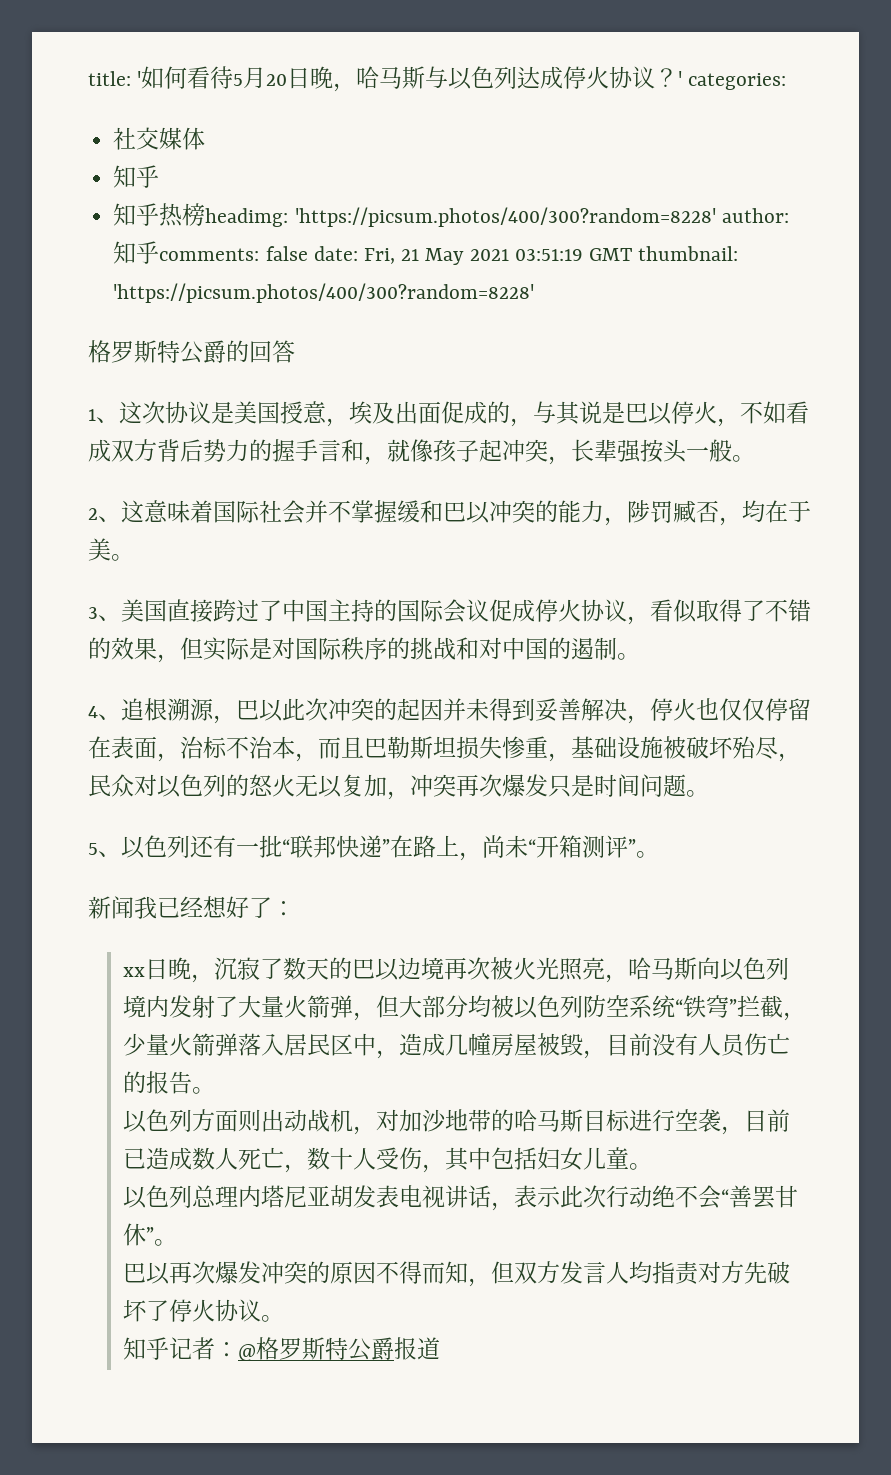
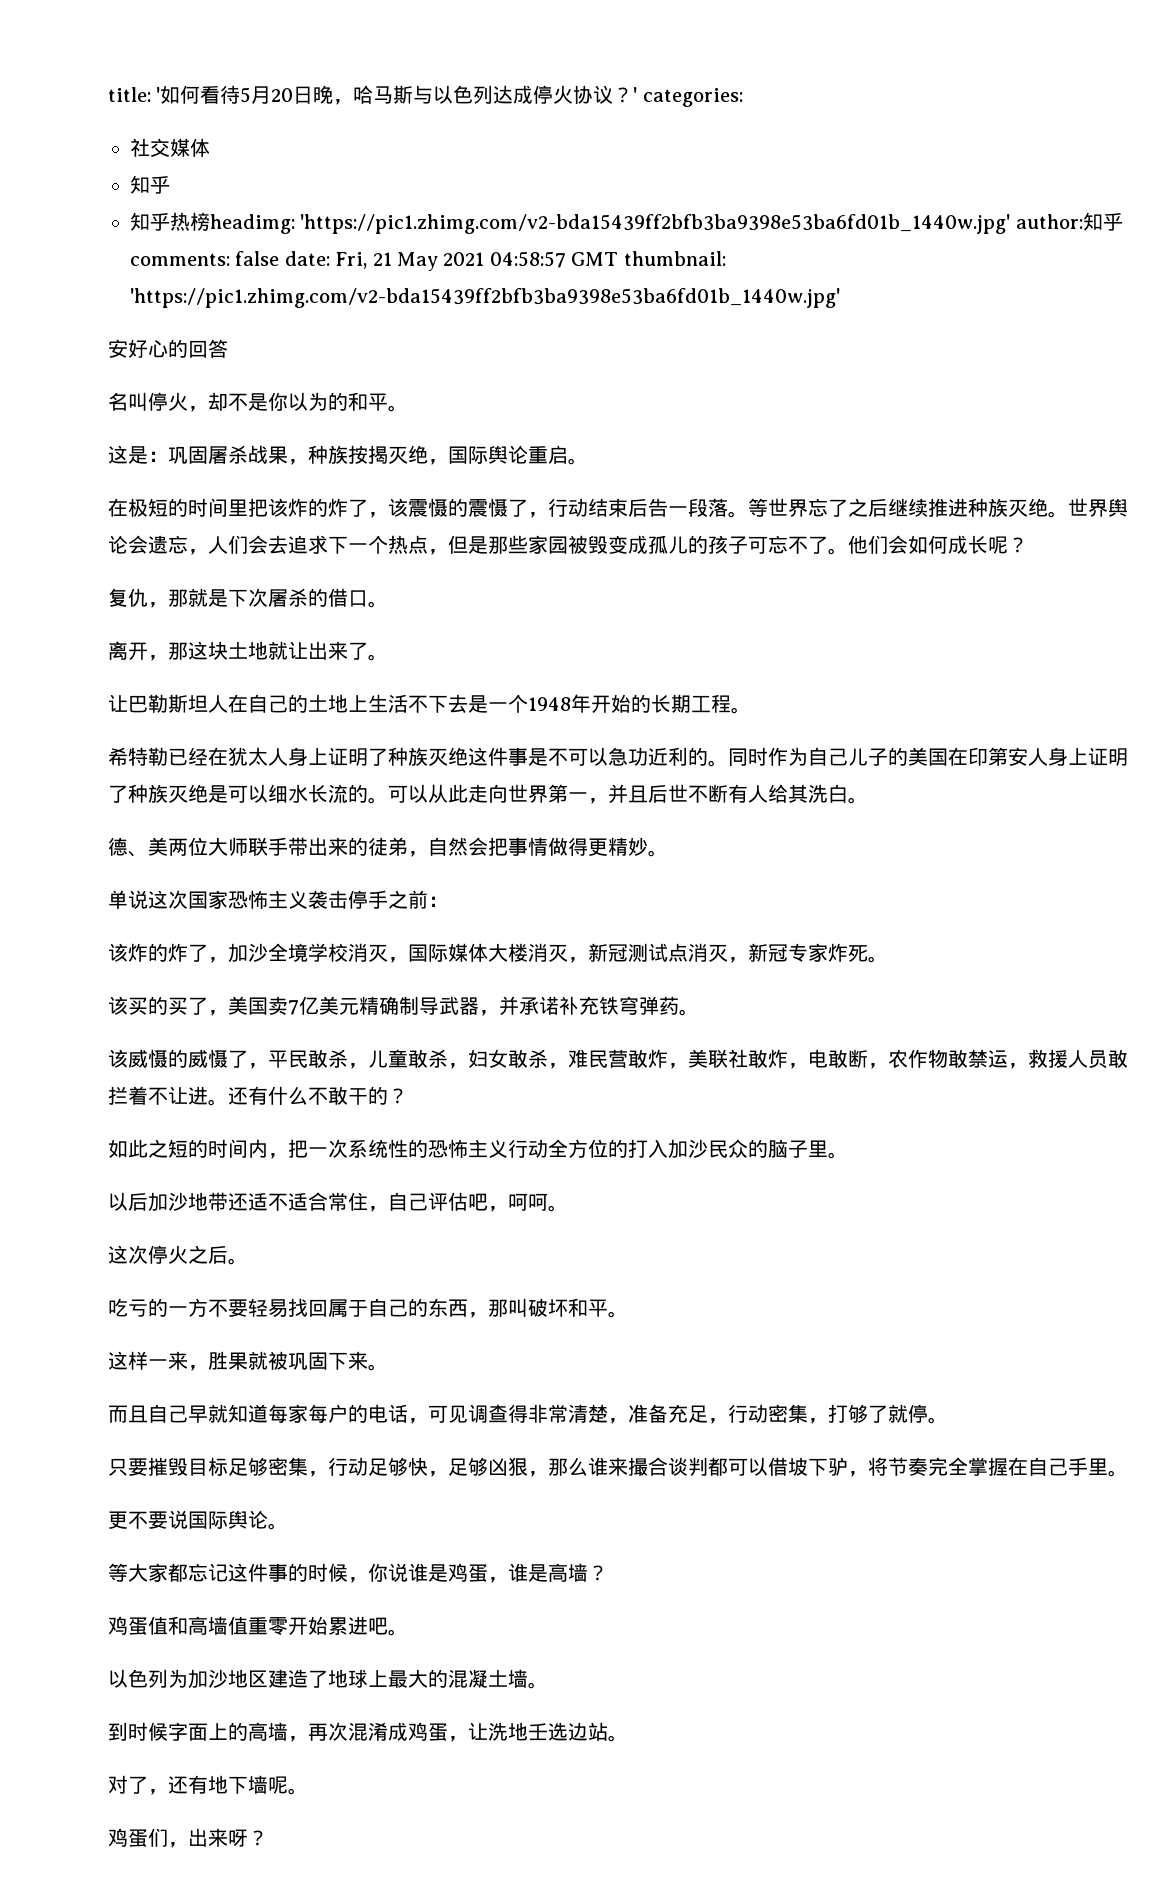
[294,207,716,227] 'https://picsum.photos/400/300?random=8228' -> [300,214,1011,234] 'https://pic1.zhimg.com/v2-bda15439ff2bfb3ba9398e53ba6fd01b_1440w.jpg'
[514,249,583,261] 03:51:19 -> [489,251,566,268] 04:58:57
[113,283,535,303] [88,340,295,364] [88,401,809,427] [88,439,755,465] [88,500,811,526] [88,538,134,561] [88,599,811,625] [88,637,640,663] [88,698,811,724] [88,736,801,762] [88,774,709,800] [88,835,659,861] [88,896,295,919] [123,957,790,983] [123,995,807,1021] [123,1033,791,1059] [123,1071,216,1094] [123,1109,791,1135] [123,1147,653,1173] [123,1185,799,1211] [123,1223,178,1246] [123,1261,791,1287] [123,1299,285,1322] [123,1337,441,1361] 'https://picsum.photos/400/300?random=8228' // 格罗斯特公爵的回答 // 1、这次协议是美国授意，埃及出面促成的，与其说是巴以停火，不如看成双方背后势力的握手言和，就像孩子起冲突，长辈强按头一般。 // 2、这意味着国际社会并不掌握缓和巴以冲突的能力，陟罚臧否，均在于美。 // 3、美国直接跨过了中国主持的国际会议促成停火协议，看似取得了不错的效果，但实际是对国际秩序的挑战和对中国的遏制。 // 4、追根溯源，巴以此次冲突的起因并未得到妥善解决，停火也仅仅停留在表面，治标不治本，而且巴勒斯坦损失惨重，基础设施被破坏殆尽，民众对以色列的怒火无以复加，冲突再次爆发只是时间问题。 // 5、以色列还有一批“联邦快递”在路上，尚未“开箱测评”。 // 新闻我已经想好了： // xx日晚，沉寂了数天的巴以边境再次被火光照亮，哈马斯向以色列境内发射了大量火箭弹，但大部分均被以色列防空系统“铁穹”拦截，少量火箭弹落入居民区中，造成几幢房屋被毁，目前没有人员伤亡的报告。 // 以色列方面则出动战机，对加沙地带的哈马斯目标进行空袭，目前已造成数人死亡，数十人受伤，其中包括妇女儿童。 // 以色列总理内塔尼亚胡发表电视讲话，表示此次行动绝不会“善罢甘休”。 // 巴以再次爆发冲突的原因不得而知，但双方发言人均指责对方先破坏了停火协议。 // 知乎记者：@格罗斯特公爵报道 -> [130,288,840,308] [108,339,228,358] [108,392,408,412] [108,445,588,465] [108,498,1128,518] [108,535,1028,555] [108,588,388,608] [108,641,388,661] [108,694,751,714] [108,747,1128,767] [108,784,868,804] [108,837,668,857] [108,890,448,909] [108,943,888,963] [108,996,699,1016] [108,1049,1128,1069] [108,1086,408,1106] [108,1139,848,1159] [108,1192,568,1212] [108,1245,248,1265] [108,1298,628,1318] [108,1351,388,1371] [108,1404,948,1424] [108,1457,1128,1477] [108,1510,288,1530] [108,1563,608,1583] [108,1616,408,1636] [108,1669,548,1689] [108,1722,628,1742] [108,1775,308,1795] [108,1828,268,1848] 'https://pic1.zhimg.com/v2-bda15439ff2bfb3ba9398e53ba6fd01b_1440w.jpg' // 安好心的回答 // 名叫停火，却不是你以为的和平。 // 这是：巩固屠杀战果，种族按揭灭绝，国际舆论重启。 // 在极短的时间里把该炸的炸了，该震慑的震慑了，行动结束后告一段落。等世界忘了之后继续推进种族灭绝。世界舆论会遗忘，人们会去追求下一个热点，但是那些家园被毁变成孤儿的孩子可忘不了。他们会如何成长呢？ // 复仇，那就是下次屠杀的借口。 // 离开，那这块土地就让出来了。 // 让巴勒斯坦人在自己的土地上生活不下去是一个1948年开始的长期工程。 // 希特勒已经在犹太人身上证明了种族灭绝这件事是不可以急功近利的。同时作为自己儿子的美国在印第安人身上证明了种族灭绝是可以细水长流的。可以从此走向世界第一，并且后世不断有人给其洗白。 // 德、美两位大师联手带出来的徒弟，自然会把事情做得更精妙。 // 单说这次国家恐怖主义袭击停手之前： // 该炸的炸了，加沙全境学校消灭，国际媒体大楼消灭，新冠测试点消灭，新冠专家炸死。 // 该买的买了，美国卖7亿美元精确制导武器，并承诺补充铁穹弹药。 // 该威慑的威慑了，平民敢杀，儿童敢杀，妇女敢杀，难民营敢炸，美联社敢炸，电敢断，农作物敢禁运，救援人员敢拦着不让进。还有什么不敢干的？ // 如此之短的时间内，把一次系统性的恐怖主义行动全方位的打入加沙民众的脑子里。 // 以后加沙地带还适不适合常住，自己评估吧，呵呵。 // 这次停火之后。 // 吃亏的一方不要轻易找回属于自己的东西，那叫破坏和平。 // 这样一来，胜果就被巩固下来。 // 而且自己早就知道每家每户的电话，可见调查得非常清楚，准备充足，行动密集，打够了就停。 // 只要摧毁目标足够密集，行动足够快，足够凶狠，那么谁来撮合谈判都可以借坡下驴，将节奏完全掌握在自己手里。 // 更不要说国际舆论。 // 等大家都忘记这件事的时候，你说谁是鸡蛋，谁是高墙？ // 鸡蛋值和高墙值重零开始累进吧。 // 以色列为加沙地区建造了地球上最大的混凝土墙。 // 到时候字面上的高墙，再次混淆成鸡蛋，让洗地壬选边站。 // 对了，还有地下墙呢。 // 鸡蛋们，出来呀？

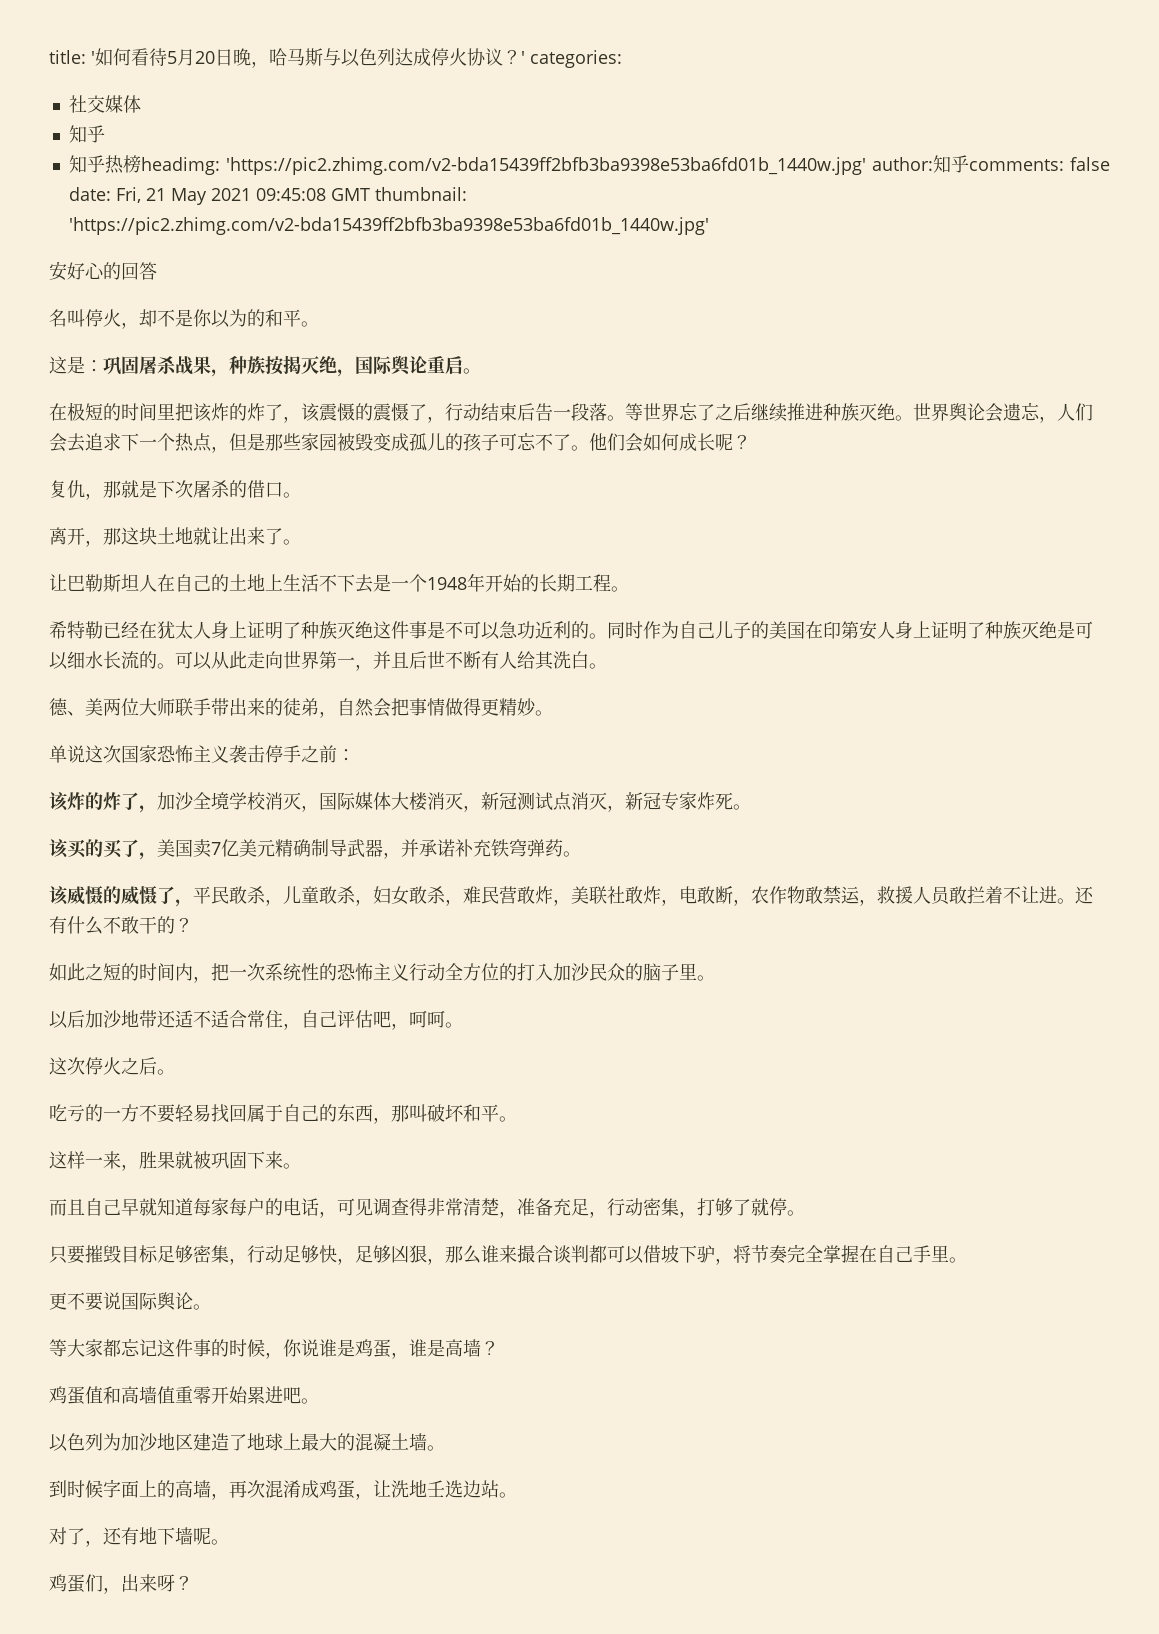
[300,214,1011,234] 'https://pic1.zhimg.com/v2-bda15439ff2bfb3ba9398e53ba6fd01b_1440w.jpg' -> [225,157,866,175] 'https://pic2.zhimg.com/v2-bda15439ff2bfb3ba9398e53ba6fd01b_1440w.jpg'
[489,251,566,268] 04:58:57 -> [255,188,326,201] 09:45:08
[130,288,840,308] 'https://pic1.zhimg.com/v2-bda15439ff2bfb3ba9398e53ba6fd01b_1440w.jpg' -> [68,217,709,235] 'https://pic2.zhimg.com/v2-bda15439ff2bfb3ba9398e53ba6fd01b_1440w.jpg'

